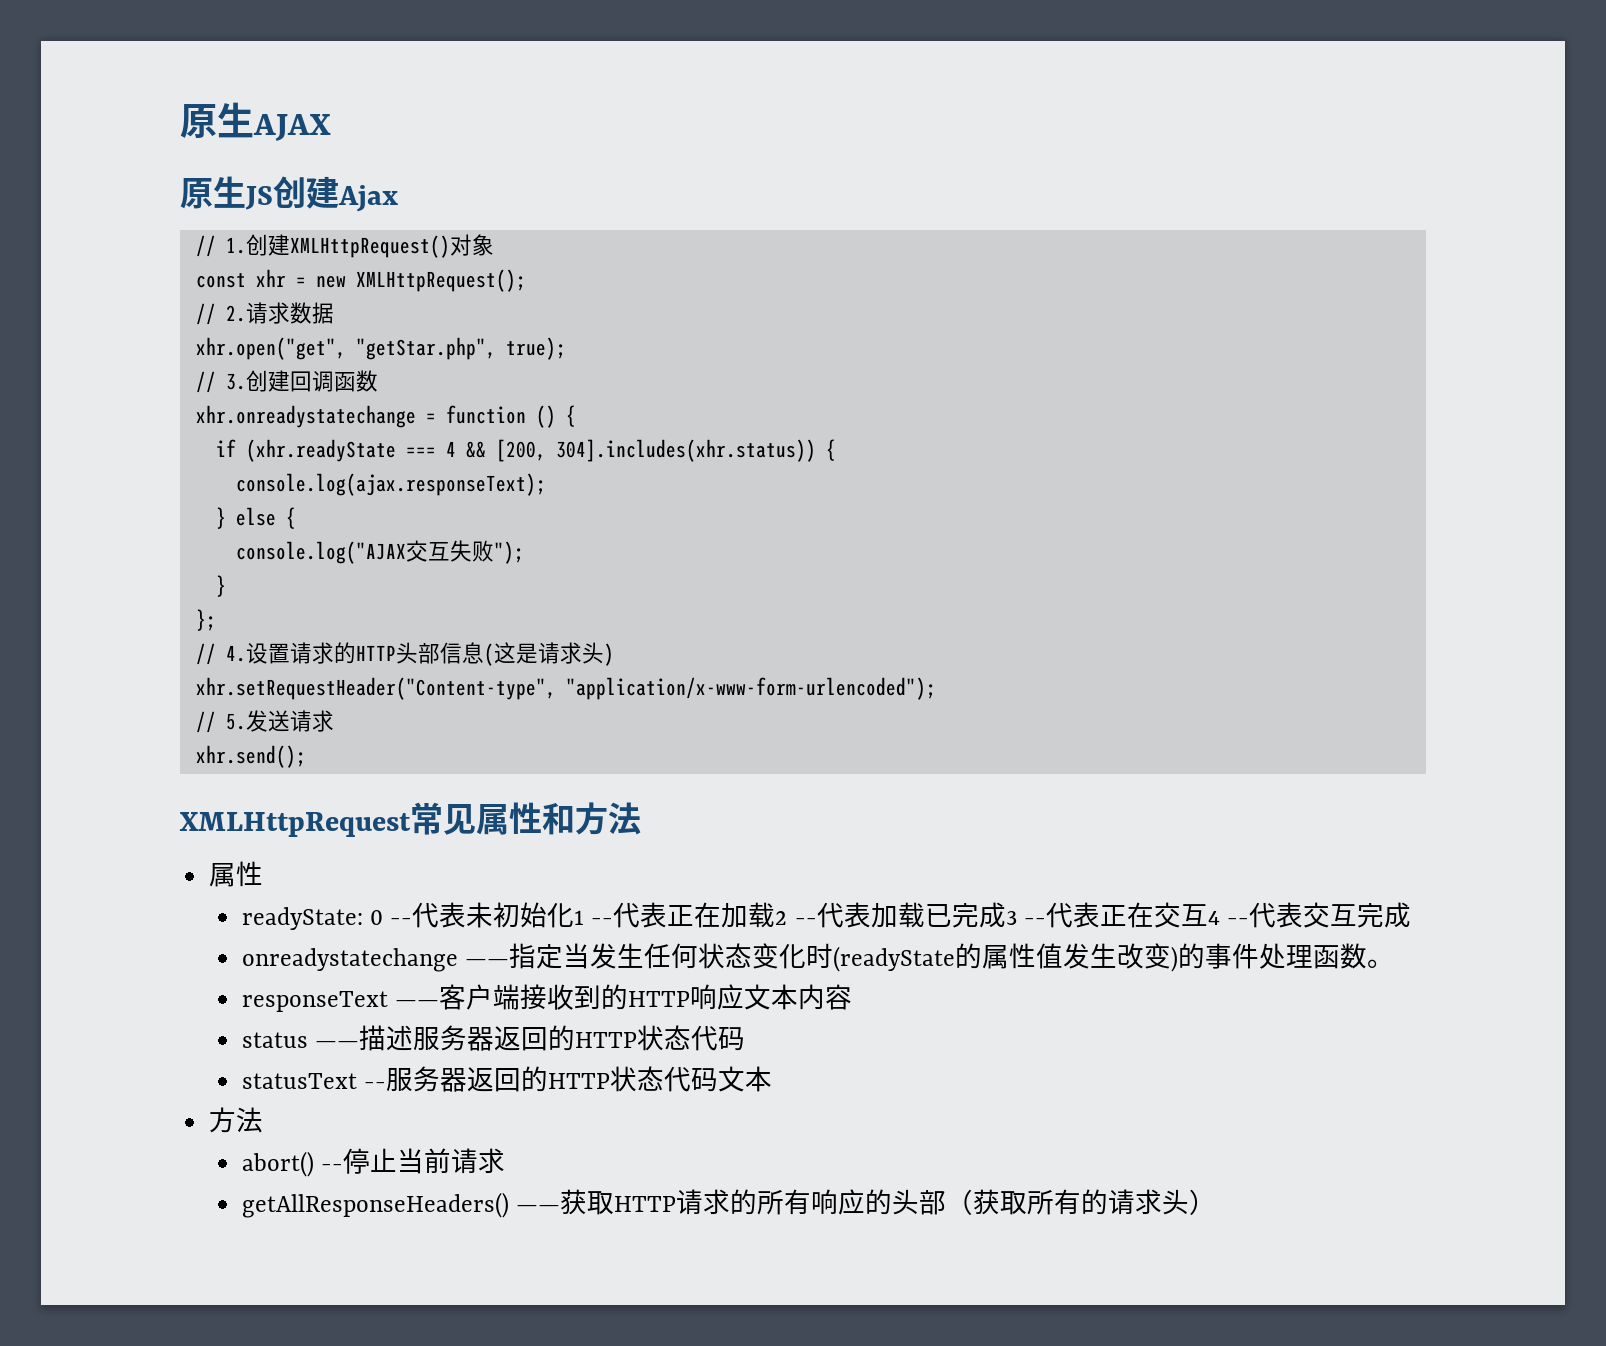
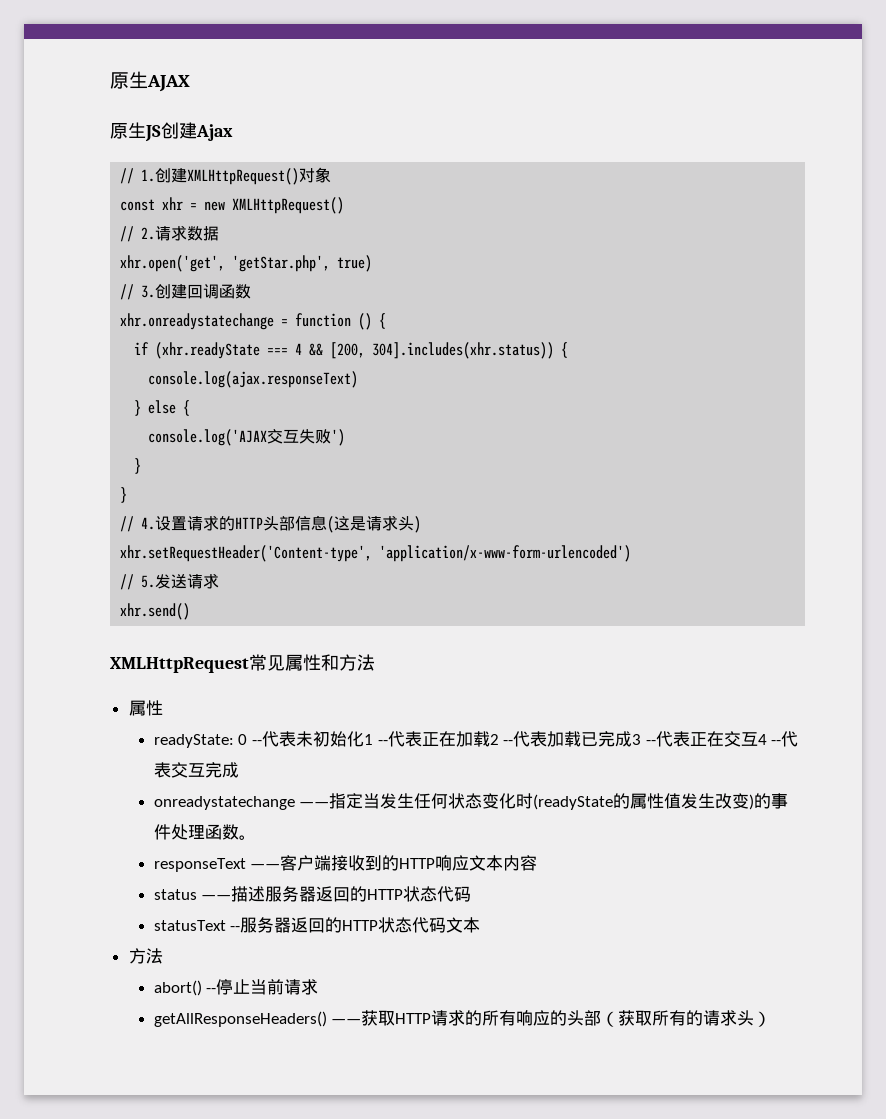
[355,269,526,292] XMLHttpRequest(); -> [232,197,345,214] XMLHttpRequest()
[195,337,566,360] xhr.open("get", "getStar.php", true); -> [120,255,373,272] xhr.open('get', 'getStar.php', true)
[235,473,546,496] console.log(ajax.responseText); -> [148,371,359,388] console.log(ajax.responseText)
[235,541,406,564] console.log("AJAX -> [148,429,268,446] console.log('AJAX
[493,541,524,564] [215,575,226,597] [195,609,216,631] "); // } // }; -> [331,429,346,446] [134,458,142,474] [120,487,128,503] ') // } // }
[195,677,936,700] xhr.setRequestHeader("Content-type", "application/x-www-form-urlencoded"); -> [120,545,632,562] xhr.setRequestHeader('Content-type', 'application/x-www-form-urlencoded')
[195,745,306,768] xhr.send(); -> [120,603,191,620] xhr.send()

